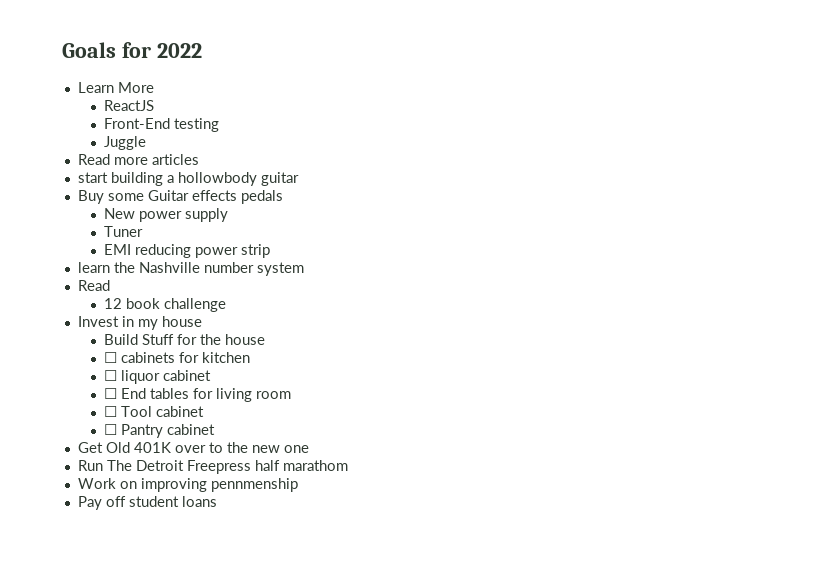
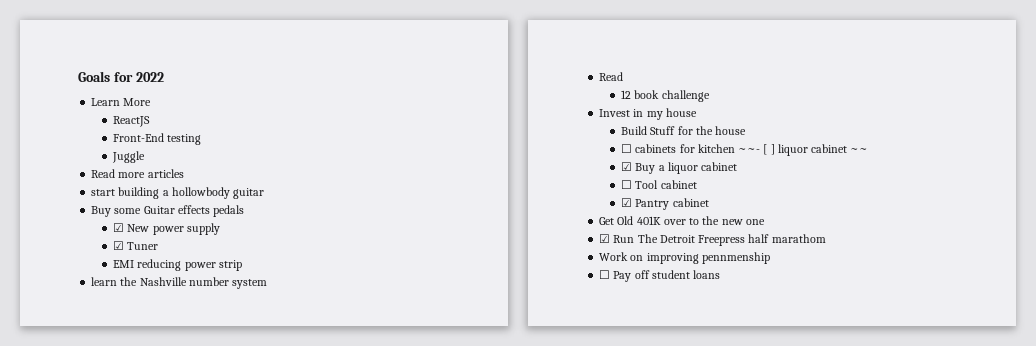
(283, 197) none -> [113,223,125,232] ☑
(228, 215) none -> [113,241,125,250] ☑
[103,370,211,384] [103,388,291,402] // ☐ liquor cabinet // ☐ End tables for living room -> [738,144,869,156] [621,162,738,174] ~~- [ ] liquor cabinet ~~ // ☑ Buy a liquor cabinet
[103,424,117,435] ☐ -> [621,198,633,207] ☑
(309, 449) none -> [599,234,611,243] ☑
(298, 485) none -> [599,270,611,279] ☐

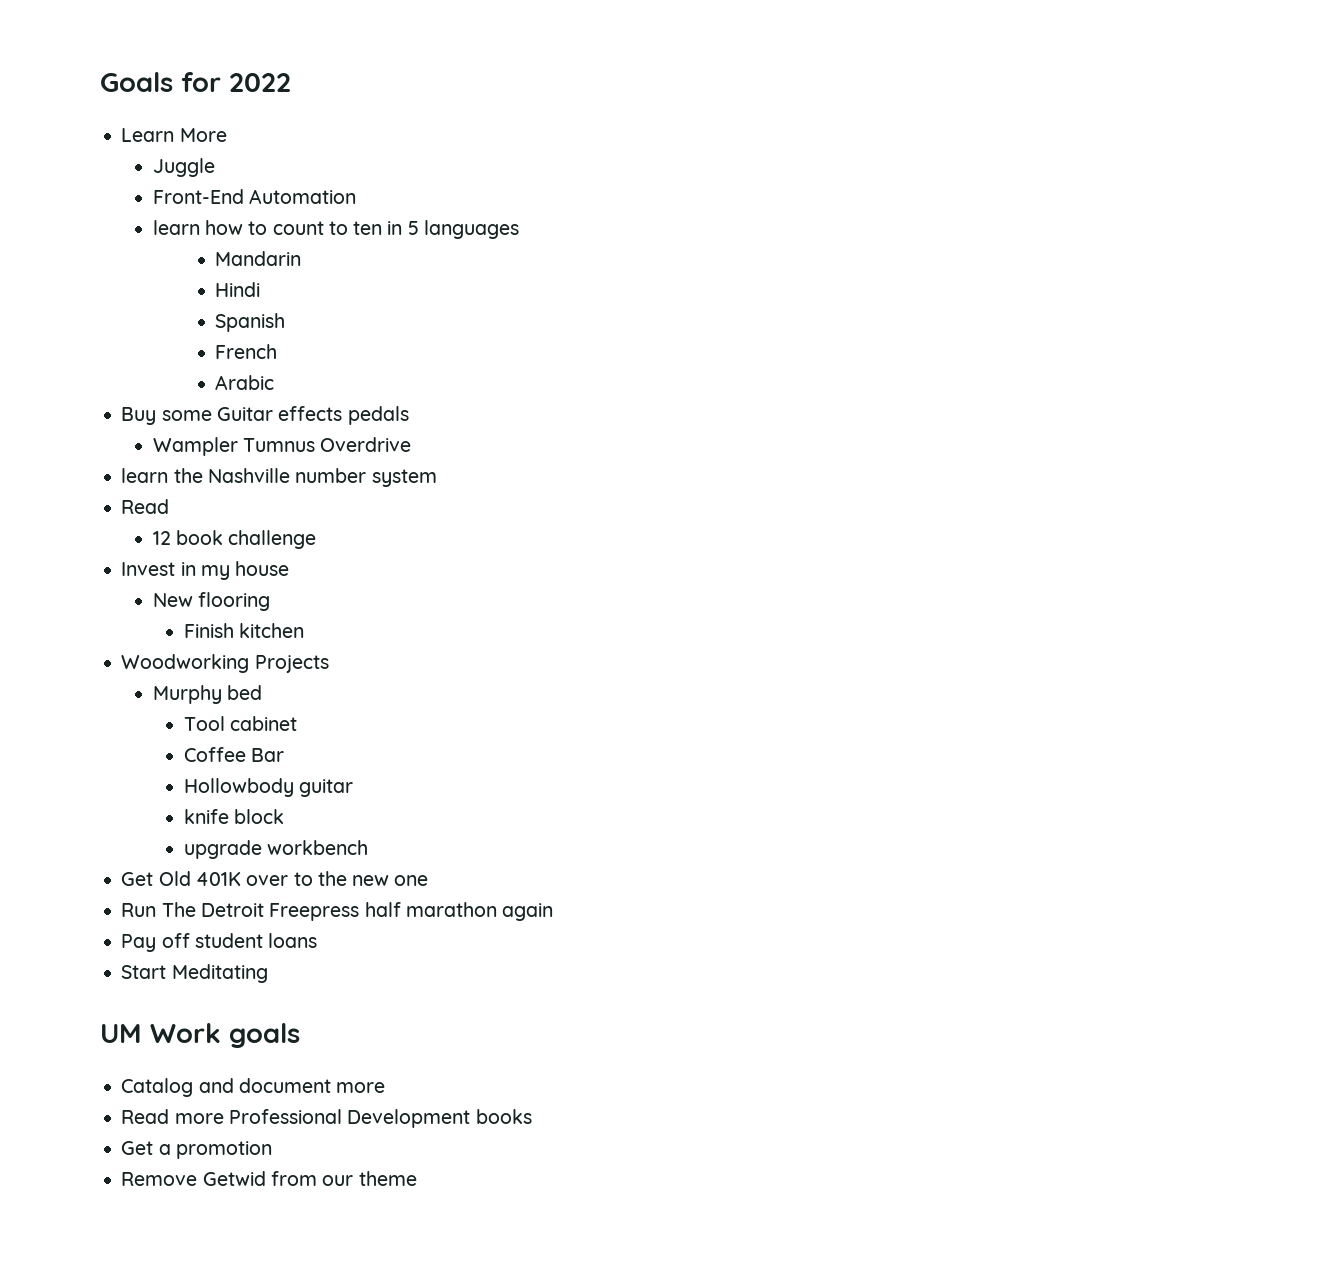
[113,116,151,127] ReactJS -> [152,158,215,177] Juggle
[167,134,202,145] [112,151,146,163] [91,169,184,178] [91,187,265,199] testing // Juggle // Read more articles // start building a hollowbody guitar -> [248,189,356,204] [152,220,519,239] [215,251,302,266] [215,282,261,297] [215,313,286,332] [215,344,278,359] [215,375,275,390] Automation // learn how to count to ten in 5 languages // Mandarin // Hindi // Spanish // French // Arabic
[113,223,220,235] [113,241,159,250] [113,259,242,271] ☑ New power supply // ☑ Tuner // EMI reducing power strip -> [152,437,412,456] Wampler Tumnus Overdrive
[621,126,747,135] [621,144,869,156] [621,162,738,174] [621,180,697,189] [621,198,709,210] Build Stuff for the house // ☐ cabinets for kitchen ~~- [ ] liquor cabinet ~~ // ☑ Buy a liquor cabinet // ☐ Tool cabinet // ☑ Pantry cabinet -> [152,592,270,611] [183,623,305,638] [121,654,329,673] [152,685,262,704] [183,716,298,731] [183,747,285,762] [183,778,354,797] [183,809,285,824] [183,840,369,859] New flooring // Finish kitchen // Woodworking Projects // Murphy bed // Tool cabinet // Coffee Bar // Hollowbody guitar // knife block // upgrade workbench
[599,234,611,243] ☑ -> (429, 880) none
[771,234,826,243] [599,252,770,264] [599,270,721,282] marathom // Work on improving pennmenship // ☐ Pay off student loans -> [405,902,554,921] [121,933,318,952] [121,964,268,983] [100,1023,300,1048] [121,1078,386,1097] [121,1109,532,1128] [121,1141,272,1159] [121,1171,417,1186] marathon again // Pay off student loans // Start Meditating // UM Work goals // Catalog and document more // Read more Professional Development books // Get a promotion // Remove Getwid from our theme

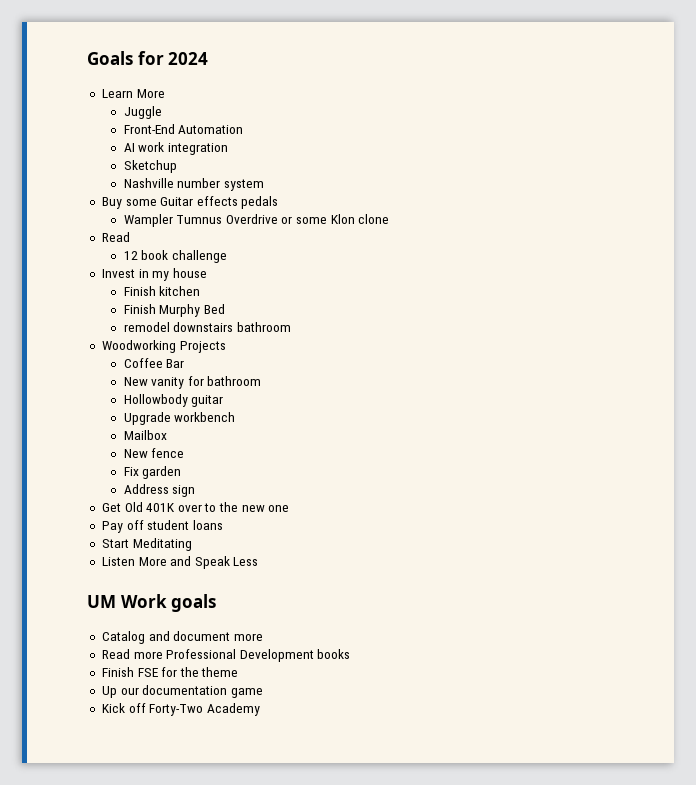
[229,73,291,92] 2022 -> [168,52,209,65] 2024
[152,220,519,239] [215,251,302,266] [215,282,261,297] [215,313,286,332] [215,344,278,359] [215,375,275,390] learn how to count to ten in 5 languages // Mandarin // Hindi // Spanish // French // Arabic -> [123,142,228,155] [123,160,177,173] [123,178,264,191] AI work integration // Sketchup // Nashville number system
[121,468,437,487] // learn the Nashville number system -> [281,214,390,224] or some Klon clone
[152,592,270,611] [183,623,305,638] [121,654,329,673] [152,685,262,704] [183,716,298,731] [183,747,285,762] [183,778,354,797] [183,809,285,824] [183,840,369,859] New flooring // Finish kitchen // Woodworking Projects // Murphy bed // Tool cabinet // Coffee Bar // Hollowbody guitar // knife block // upgrade workbench -> [123,286,201,296] [123,304,225,317] [123,322,291,332] [101,340,226,353] [123,358,185,368] [123,376,262,389] [123,394,224,407] [123,412,236,425] [123,430,167,440] [123,448,185,458] [123,466,182,479] [123,484,196,497] Finish kitchen // Finish Murphy Bed // remodel downstairs bathroom // Woodworking Projects // Coffee Bar // New vanity for bathroom // Hollowbody guitar // Upgrade workbench // Mailbox // New fence // Fix garden // Address sign
[121,902,554,921] // Run The Detroit Freepress half marathon again -> (290, 508) none
(268, 973) none -> [101,556,259,569] // Listen More and Speak Less
[121,1141,272,1159] [121,1171,417,1186] Get a promotion // Remove Getwid from our theme -> [101,667,239,677] [101,685,263,698] [101,703,260,716] Finish FSE for the theme // Up our documentation game // Kick off Forty-Two Academy

